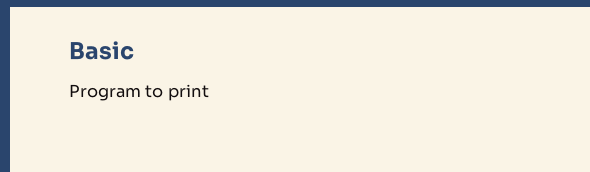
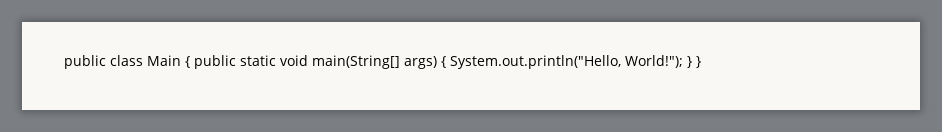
[69,41,134,60] [69,84,209,101] Basic // Program to print -> [64,55,701,69] public class Main { public static void main(String[] args) { System.out.println("Hello, World!"); } }

